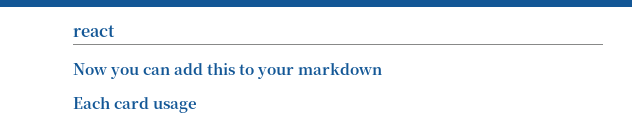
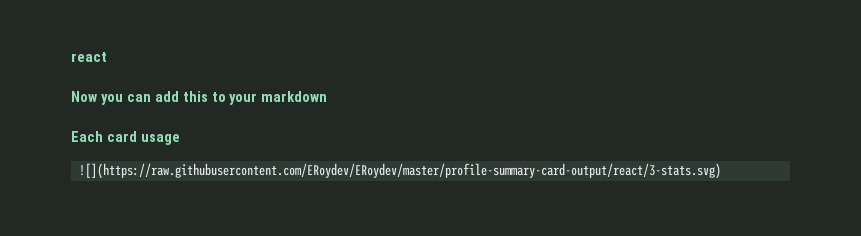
(198, 106) none -> [79,163,722,179] // ![](https://raw.githubusercontent.com/ERoydev/ERoydev/master/profile-summary-card-output/react/3-stats.svg)

